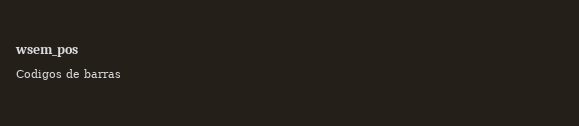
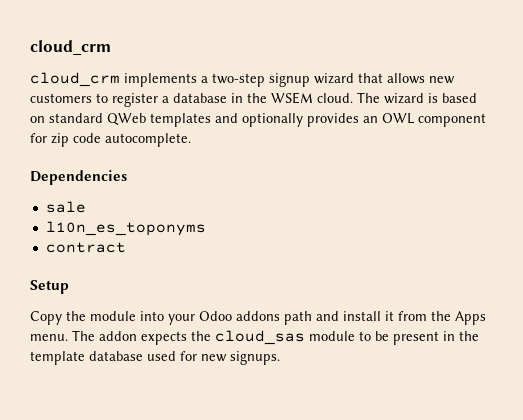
[15,47,78,57] [16,69,121,80] wsem_pos // Codigos de barras -> [30,40,111,55] [30,72,455,87] [30,92,477,107] [30,113,486,127] [30,133,191,147] [30,170,127,185] [45,201,86,213] [45,221,206,236] [45,242,126,253] [30,280,69,294] [30,311,486,325] [30,330,479,345] [30,351,280,365] cloud_crm // cloud_crm implements a two-step signup wizard that allows new customers to register a database in the WSEM cloud. The wizard is based on standard QWeb templates and optionally provides an OWL component for zip code autocomplete. // Dependencies // sale // l10n_es_toponyms // contract // Setup // Copy the module into your Odoo addons path and install it from the Apps menu. The addon expects the cloud_sas module to be present in the template database used for new signups.

